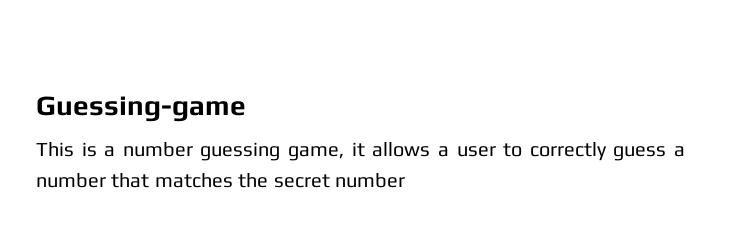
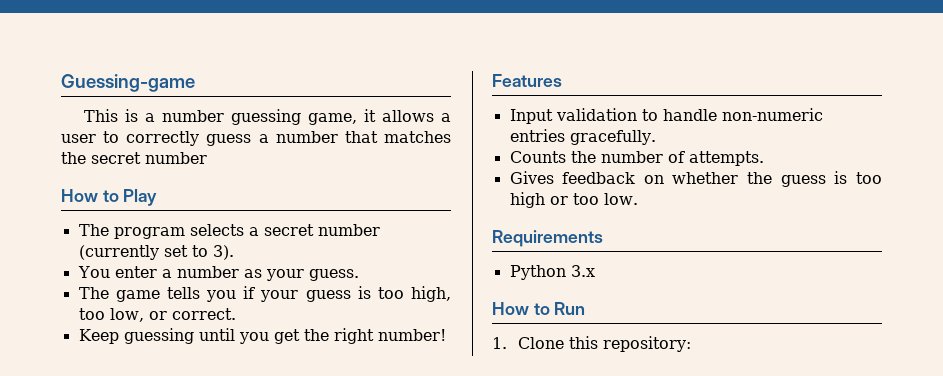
(405, 180) none -> [61,189,158,206] [78,224,380,239] [78,245,234,260] [77,266,359,281] [78,286,452,302] [78,308,236,322] [78,328,446,344] [492,74,562,87] [509,108,823,124] [509,129,656,145] [509,151,764,166] [509,171,882,187] [509,192,638,208] [492,230,603,247] [509,265,595,280] [492,302,586,315] [492,336,691,352] // How to Play // The program selects a secret number (currently set to 3). // You enter a number as your guess. // The game tells you if your guess is too high, too low, or correct. // Keep guessing until you get the right number! // Features // Input validation to handle non-numeric entries gracefully. // Counts the number of attempts. // Gives feedback on whether the guess is too high or too low. // Requirements // Python 3.x // How to Run // 1. Clone this repository:

